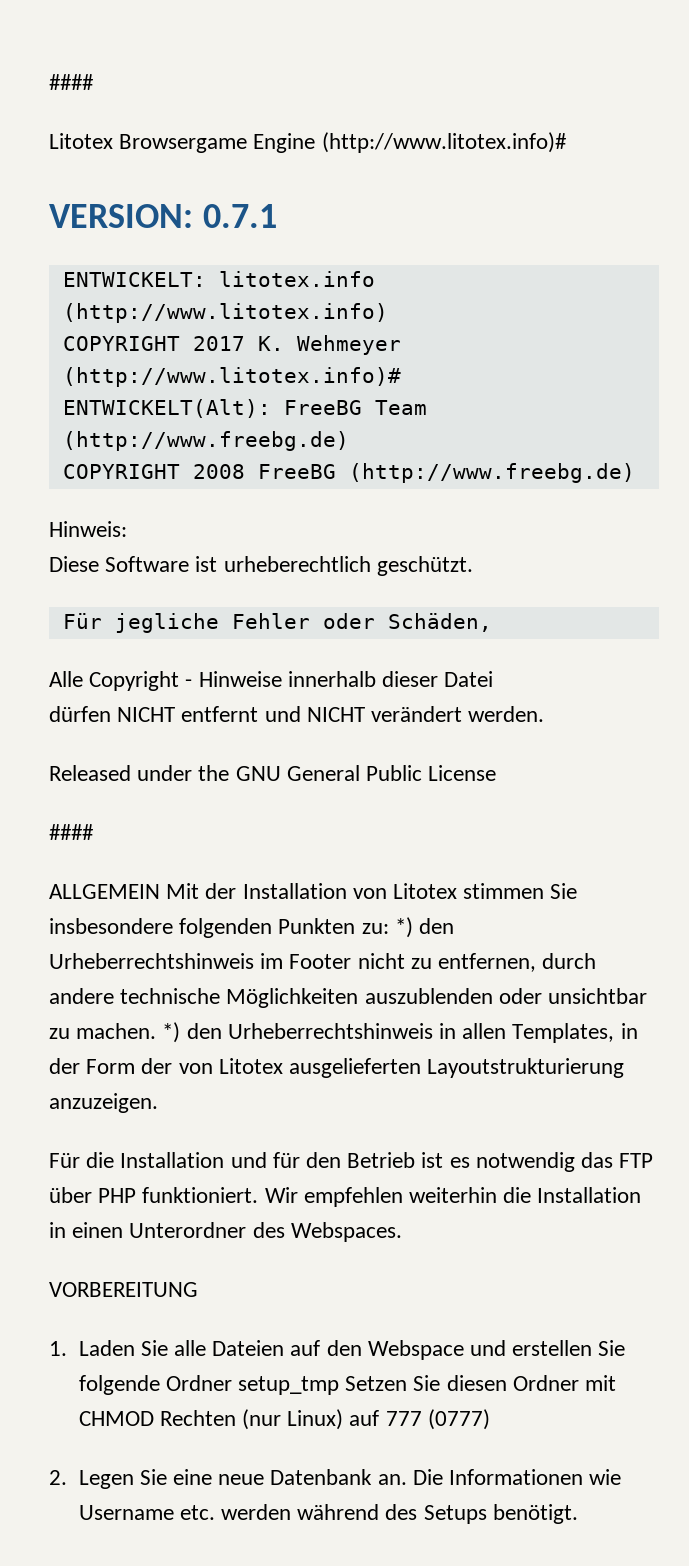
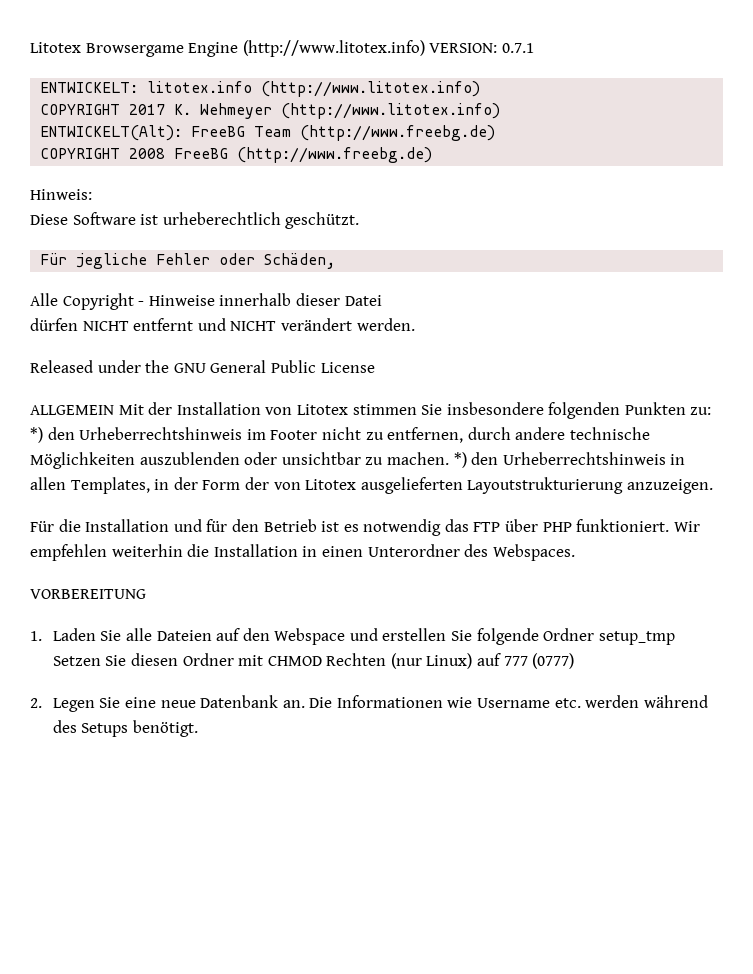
[49,74,94,90] #### // -> (30, 47) none
[321,132,567,153] (http://www.litotex.info)# // -> [242,40,425,57] (http://www.litotex.info)
[62,367,401,387] (http://www.litotex.info)# -> [281,103,501,119] (http://www.litotex.info)
[49,824,94,840] // #### -> (375, 367) none

